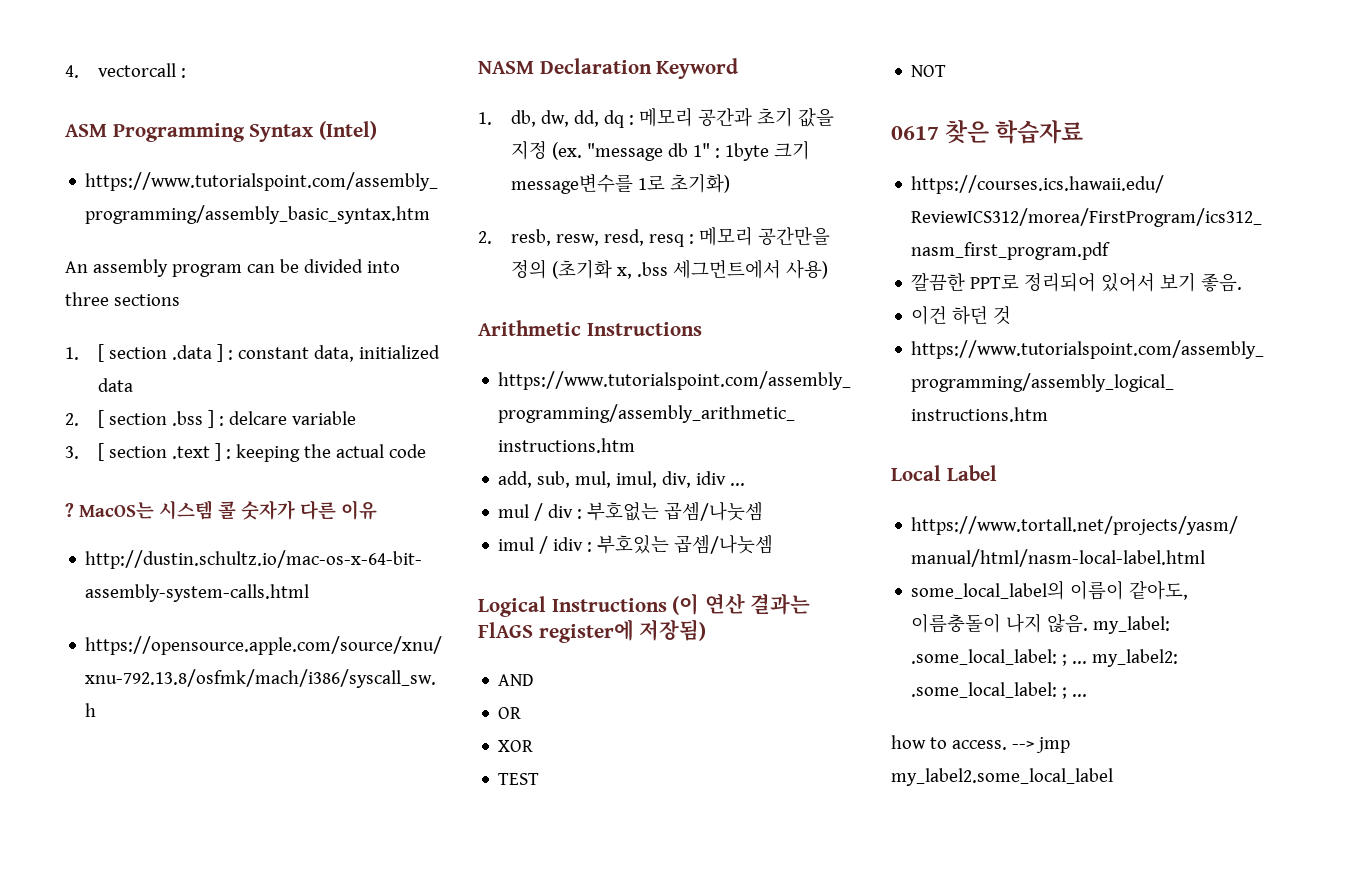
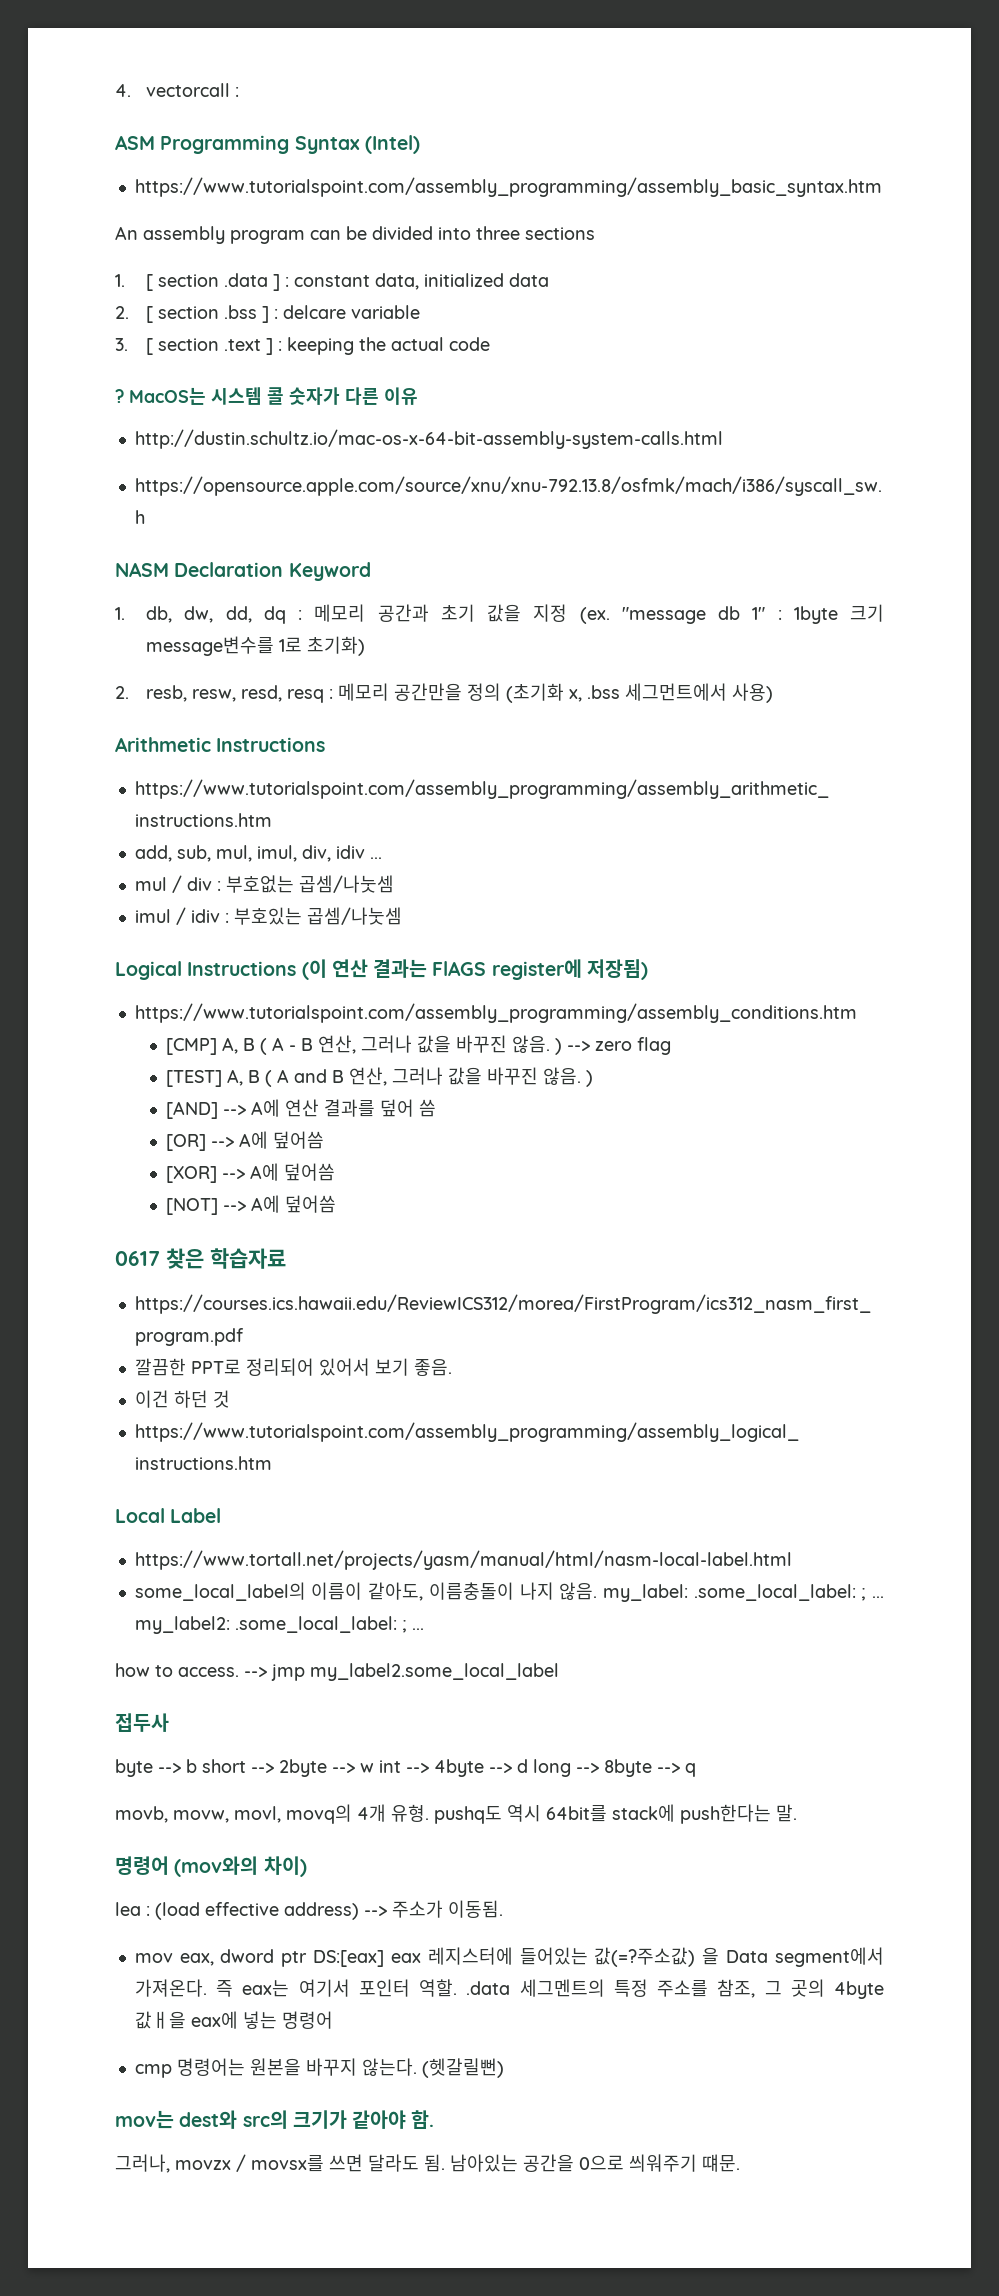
[498,674,535,686] [498,707,522,719] [498,740,534,752] [498,773,540,785] [911,65,947,77] AND // OR // XOR // TEST // NOT -> [134,1003,857,1023] [165,1035,671,1055] [165,1067,593,1087] [165,1099,436,1119] [165,1131,324,1151] [165,1163,335,1183] [165,1195,336,1215] https://www.tutorialspoint.com/assembly_programming/assembly_conditions.htm // [CMP] A, B ( A - B 연산, 그러나 값을 바꾸진 않음. ) --> zero flag // [TEST] A, B ( A and B 연산, 그러나 값을 바꾸진 않음. ) // [AND] --> A에 연산 결과를 덮어 씀 // [OR] --> A에 덮어씀 // [XOR] --> A에 덮어씀 // [NOT] --> A에 덮어씀
(1113, 777) none -> [115,1713,169,1732] [115,1759,696,1777] [115,1804,797,1824] [115,1856,307,1877] [115,1900,503,1920] [134,1947,885,1967] [134,1979,885,1999] [134,2011,333,2029] [134,2058,504,2078] [115,2110,435,2129] [115,2154,740,2173] // 접두사 // byte --> b short --> 2byte --> w int --> 4byte --> d long --> 8byte --> q // movb, movw, movl, movq의 4개 유형. pushq도 역시 64bit를 stack에 push한다는 말. // 명령어 (mov와의 차이) // lea : (load effective address) --> 주소가 이동됨. // mov eax, dword ptr DS:[eax] eax 레지스터에 들어있는 값(=?주소값) 을 Data segment에서 가져온다. 즉 eax는 여기서 포인터 역할. .data 세그멘트의 특정 주소를 참조, 그 곳의 4byte 값ㅐ을 eax에 넣는 명령어 // cmp 명령어는 원본을 바꾸지 않는다. (헷갈릴뻔) // mov는 dest와 src의 크기가 같아야 함. // 그러나, movzx / movsx를 쓰면 달라도 됨. 남아있는 공간을 0으로 씌워주기 떄문.

